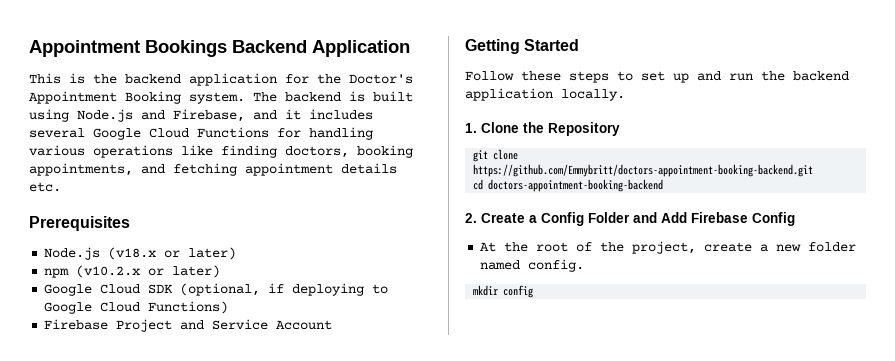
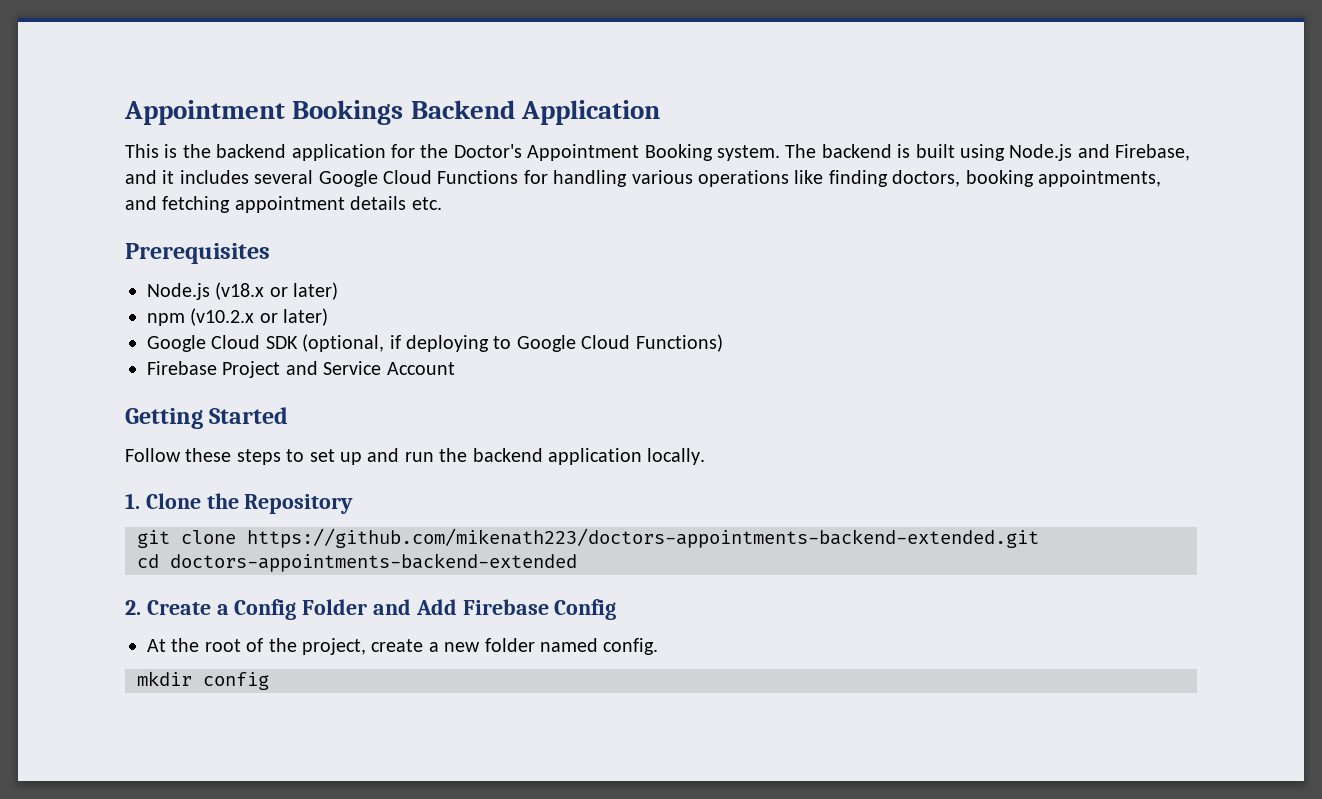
[473,164,814,177] https://github.com/Emmybritt/doctors-appointment-booking-backend.git -> [247,528,1039,548] https://github.com/mikenath223/doctors-appointments-backend-extended.git
[488,179,664,192] doctors-appointment-booking-backend -> [170,553,577,572] doctors-appointments-backend-extended

